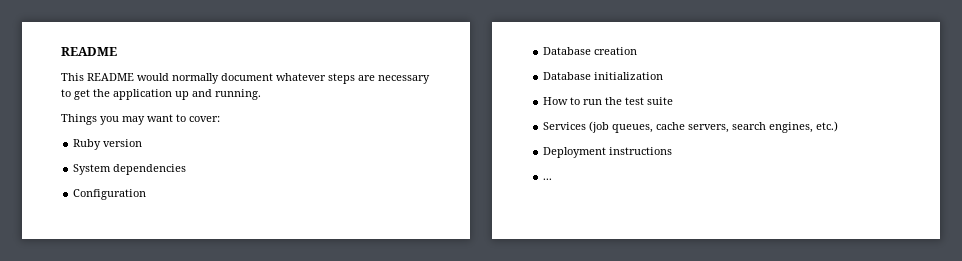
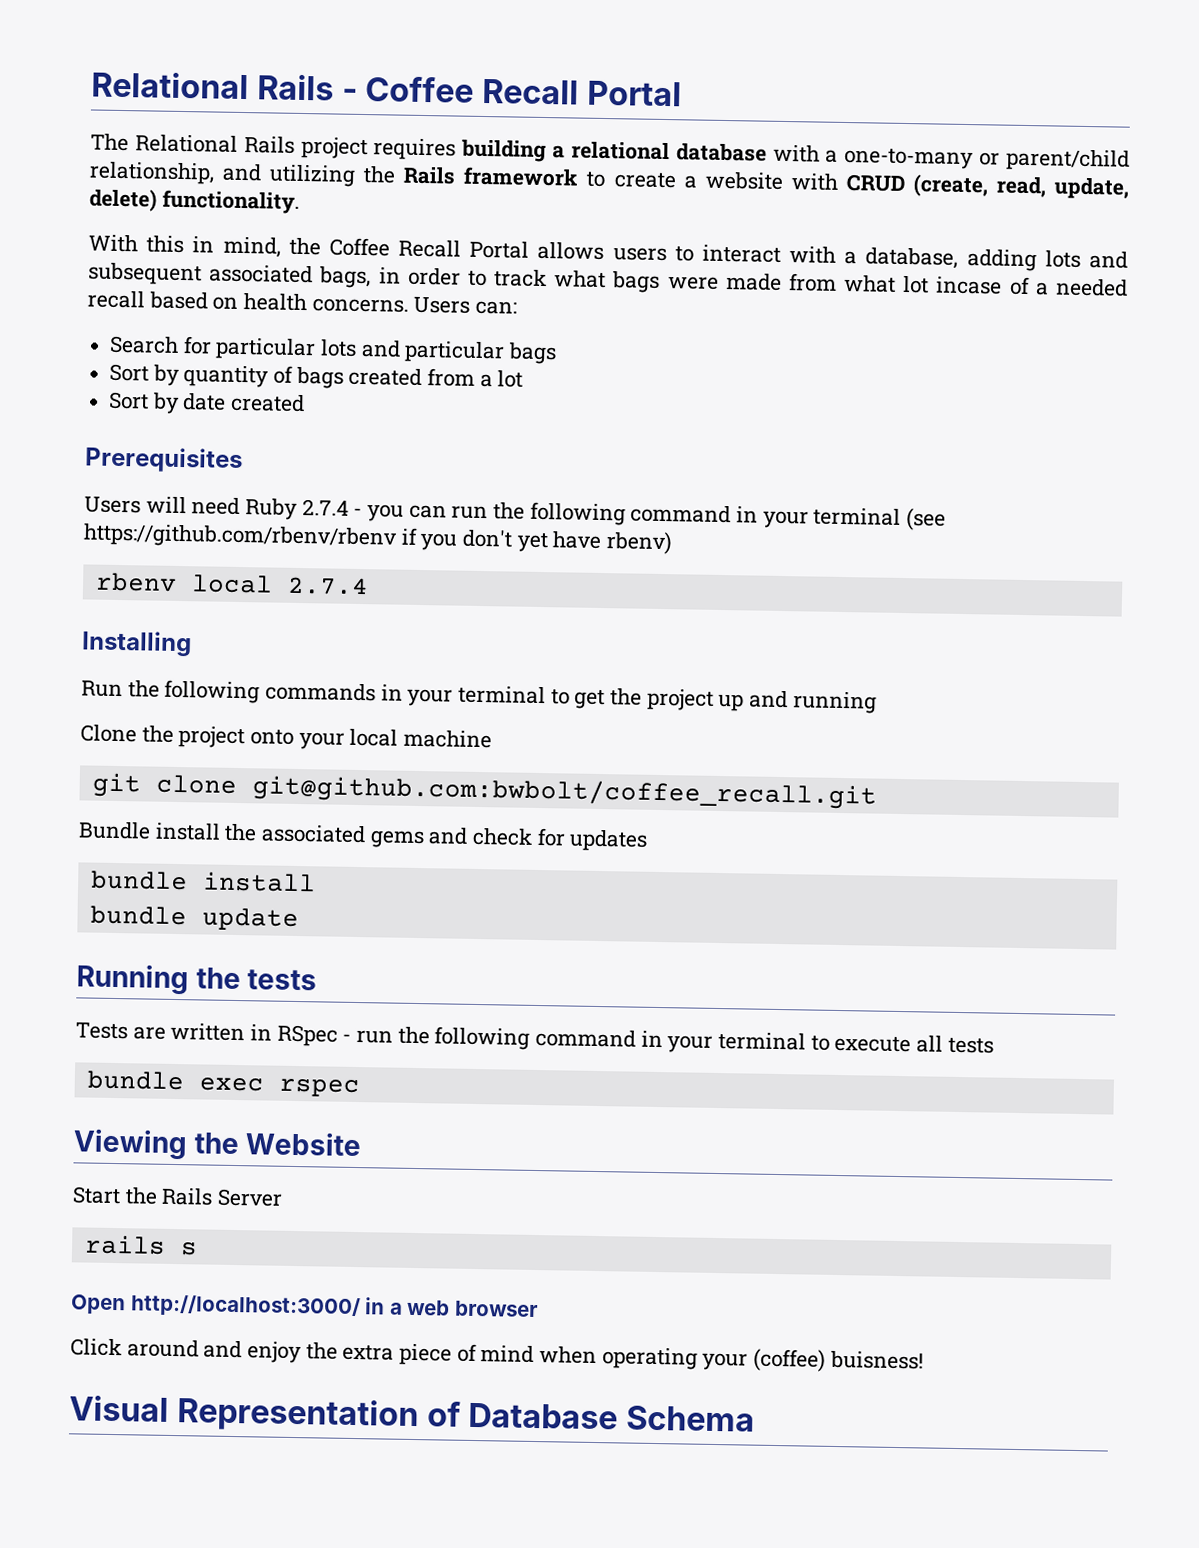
[61,47,117,56] [61,73,430,84] README // This README would normally document whatever steps are necessary -> [91,71,682,107] [90,133,1130,172] [89,161,1129,200] [89,188,300,214] [88,234,1128,272] [88,262,1128,297] [87,290,518,315] [109,335,558,365] [109,363,524,389] [108,391,306,414] [84,446,243,474] [84,496,947,531] [83,523,674,555] [94,572,369,596] [81,630,192,657] [81,679,547,707] Relational Rails - Coffee Recall Portal // The Relational Rails project requires building a relational database with a one-to-many or parent/child relationship, and utilizing the Rails framework to create a website with CRUD (create, read, update, delete) functionality. // With this in mind, the Coffee Recall Portal allows users to interact with a database, adding lots and subsequent associated bags, in order to track what bags were made from what lot incase of a needed recall based on health concerns. Users can: // Search for particular lots and particular bags // Sort by quantity of bags created from a lot // Sort by date created // Prerequisites // Users will need Ruby 2.7.4 - you can run the following command in your terminal (see https://github.com/rbenv/rbenv if you don't yet have rbenv) // rbenv local 2.7.4 // Installing // Run the following commands in your terminal
[113,89,172,100] application -> [646,688,714,711] project
[215,89,261,100] [61,114,220,125] [73,139,143,150] [73,164,187,175] [73,189,147,200] [543,47,638,55] [543,72,664,80] [543,97,674,105] [543,121,839,133] [543,147,673,158] [543,178,553,180] running. // Things you may want to cover: // Ruby version // System dependencies // Configuration // Database creation // Database initialization // How to run the test suite // Services (job queues, cache servers, search engines, etc.) // Deployment instructions // ... -> [792,691,877,714] [80,724,493,750] [91,772,877,810] [78,821,649,852] [90,870,316,893] [89,905,299,932] [76,963,318,995] [75,1022,994,1054] [86,1070,360,1098] [73,1128,363,1160] [72,1186,284,1207] [83,1234,198,1256] [70,1294,538,1319] [70,1338,924,1372] [69,1395,756,1434] running // Clone the project onto your local machine // git clone git@github.com:bwbolt/coffee_recall.git // Bundle install the associated gems and check for updates // bundle install // bundle update // Running the tests // Tests are written in RSpec - run the following command in your terminal to execute all tests // bundle exec rspec // Viewing the Website // Start the Rails Server // rails s // Open http://localhost:3000/ in a web browser // Click around and enjoy the extra piece of mind when operating your (coffee) buisness! // Visual Representation of Database Schema

